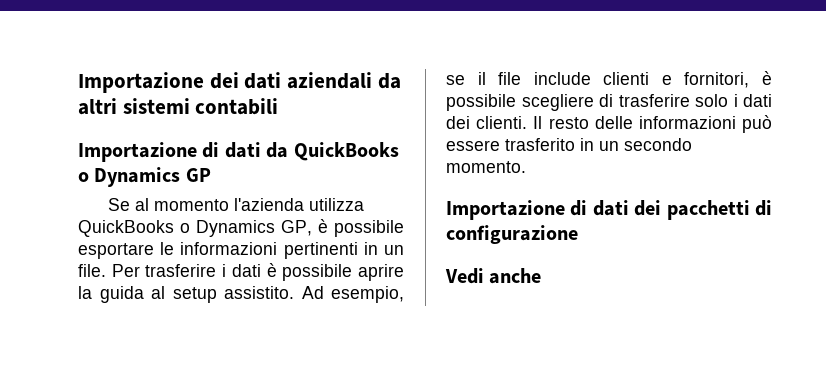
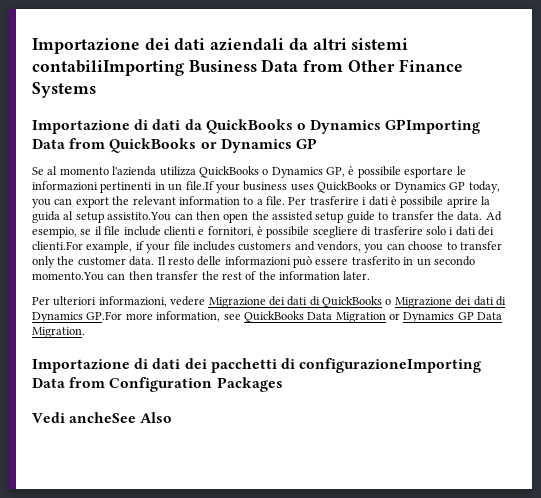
[195,98,279,115] contabili -> [32,59,463,76] [32,82,96,98] contabiliImporting Business Data from Other Finance Systems
(181, 177) none -> [385,119,481,134] [32,138,292,153] GPImporting Data from QuickBooks or Dynamics
(404, 250) none -> [185,181,500,193] [32,196,263,208] file.If your business uses QuickBooks or Dynamics GP today, you can export the relevant information to a
[224,286,294,299] assistito. -> [107,211,483,223] assistito.You can then open the assisted setup guide to transfer the data.
[476,116,528,129] clienti. -> [32,241,502,253] [32,256,155,268] clienti.For example, if your file includes customers and vendors, you can choose to transfer only the customer data.
[446,161,526,173] momento. -> [32,271,371,281] [32,296,506,308] [32,311,503,323] [32,327,85,338] momento.You can then transfer the rest of the information later. // Per ulteriori informazioni, vedere Migrazione dei dati di QuickBooks o Migrazione dei dati di Dynamics GP.For more information, see QuickBooks Data Migration or Dynamics GP Data Migration.
[446,225,578,244] configurazione -> [299,358,482,373] [32,377,283,392] configurazioneImporting Data from Configuration Packages
[489,268,542,284] anche -> [69,412,173,423] ancheSee Also

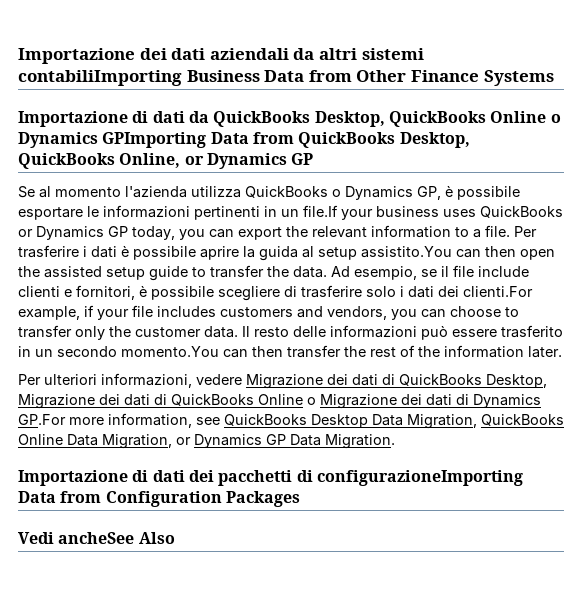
(293, 126) none -> [314,111,547,127] Desktop, QuickBooks Online
(197, 145) none -> [399,132,470,148] [18,153,181,169] Desktop, QuickBooks Online,
(382, 302) none -> [486,374,547,388] [18,394,303,409] Desktop, Migrazione dei dati di QuickBooks Online
[307,312,386,323] Data Migration -> [311,414,564,429] [18,434,172,449] Desktop Data Migration, QuickBooks Online Data Migration,

